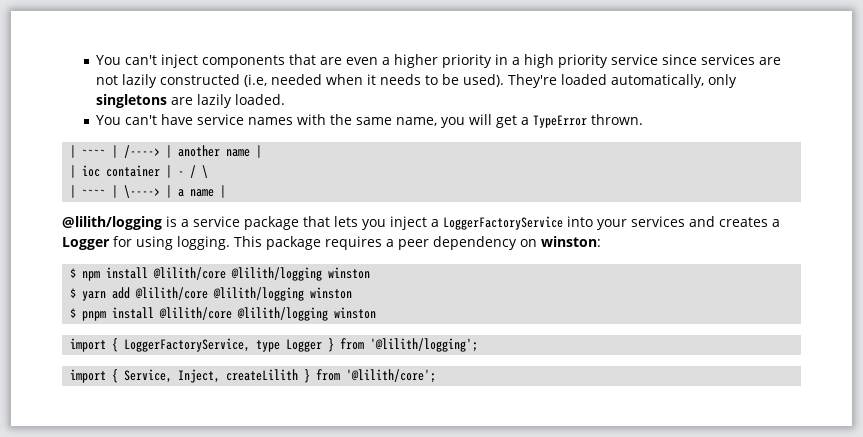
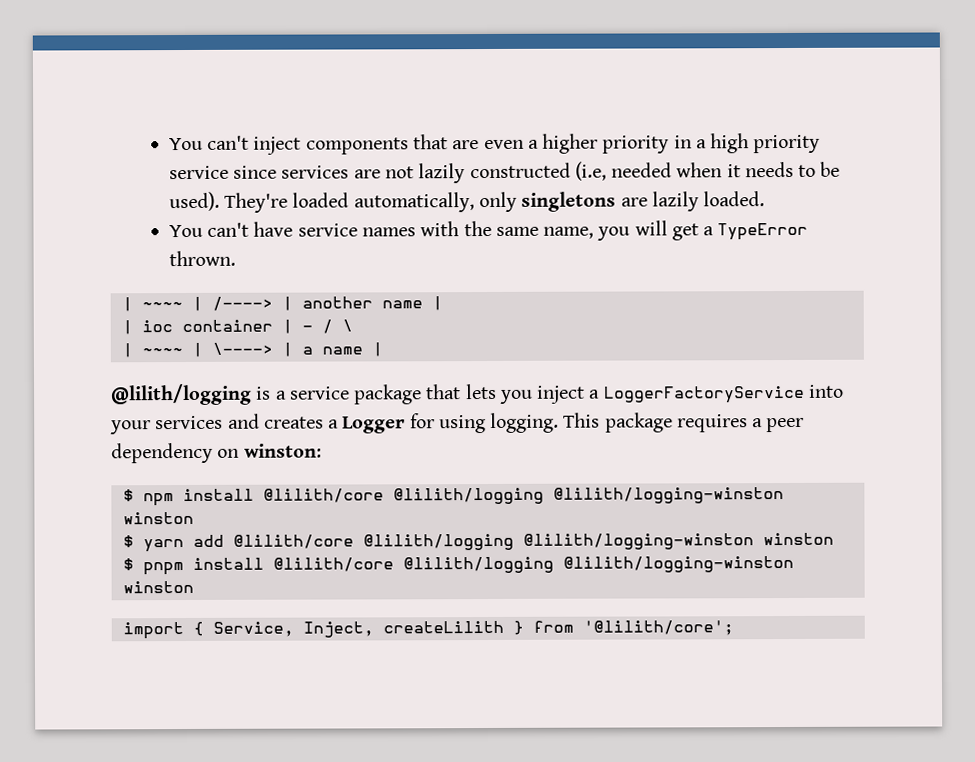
(323, 274) none -> [552,487,784,504] @lilith/logging-winston
(305, 294) none -> [522,533,754,550] @lilith/logging-winston
[334,307,377,319] [70,338,479,352] winston // import { LoggerFactoryService, type Logger } from '@lilith/logging'; -> [562,555,794,573] [122,580,194,594] @lilith/logging-winston winston

